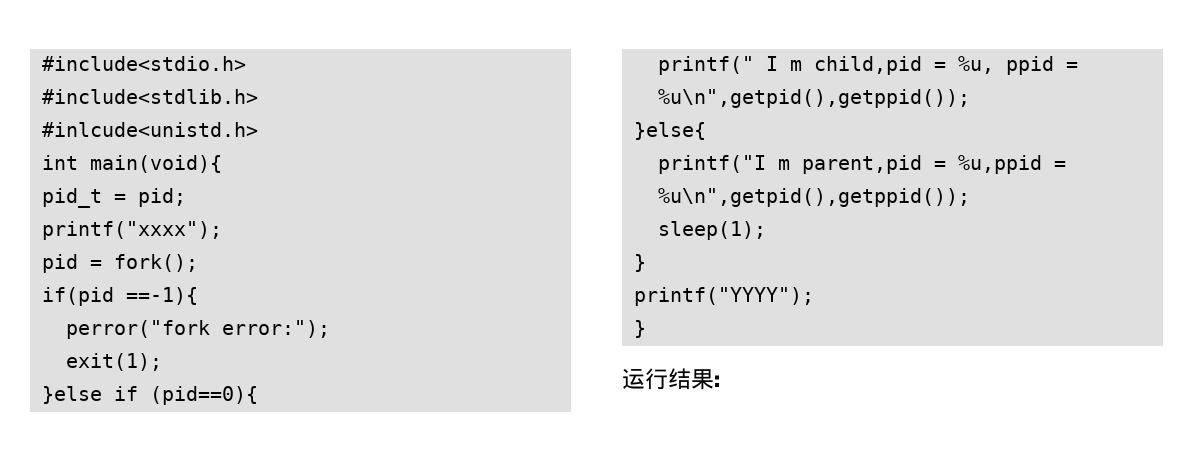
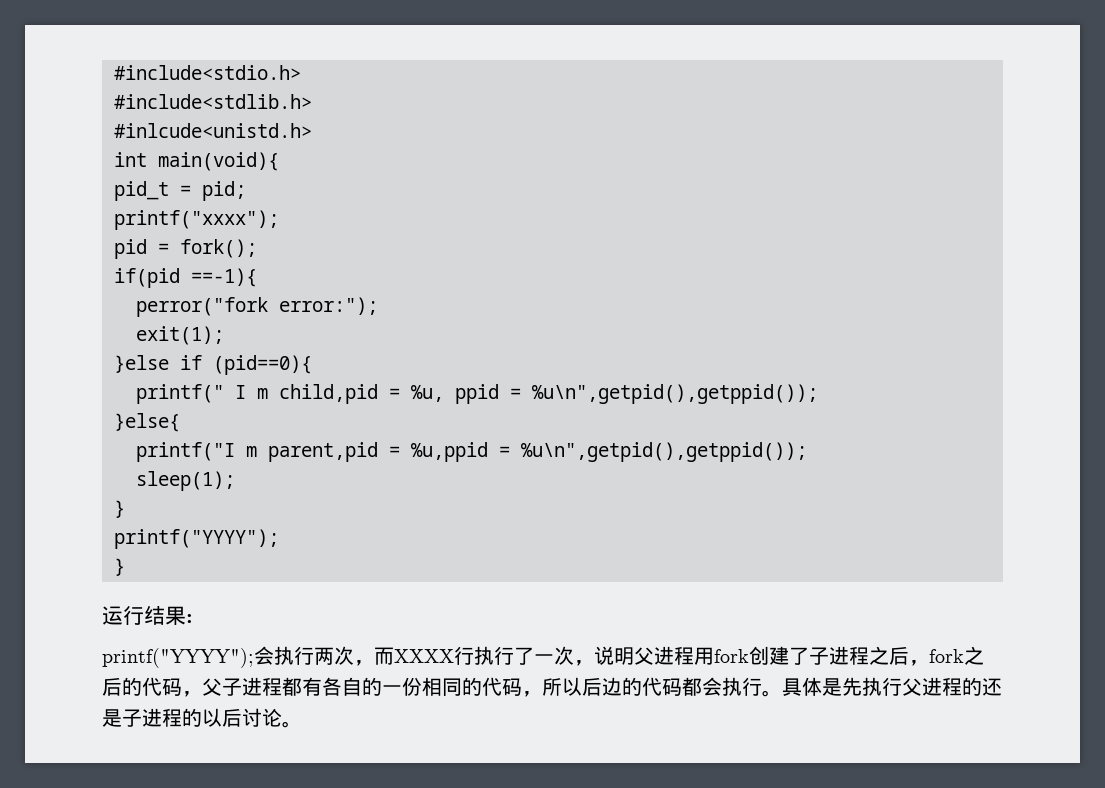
(720, 381) none -> [102,646,984,668] [102,677,1002,697] [102,708,302,728] // printf("YYYY");会执行两次，而XXXX行执行了一次，说明父进程用fork创建了子进程之后，fork之后的代码，父子进程都有各自的一份相同的代码，所以后边的代码都会执行。具体是先执行父进程的还是子进程的以后讨论。

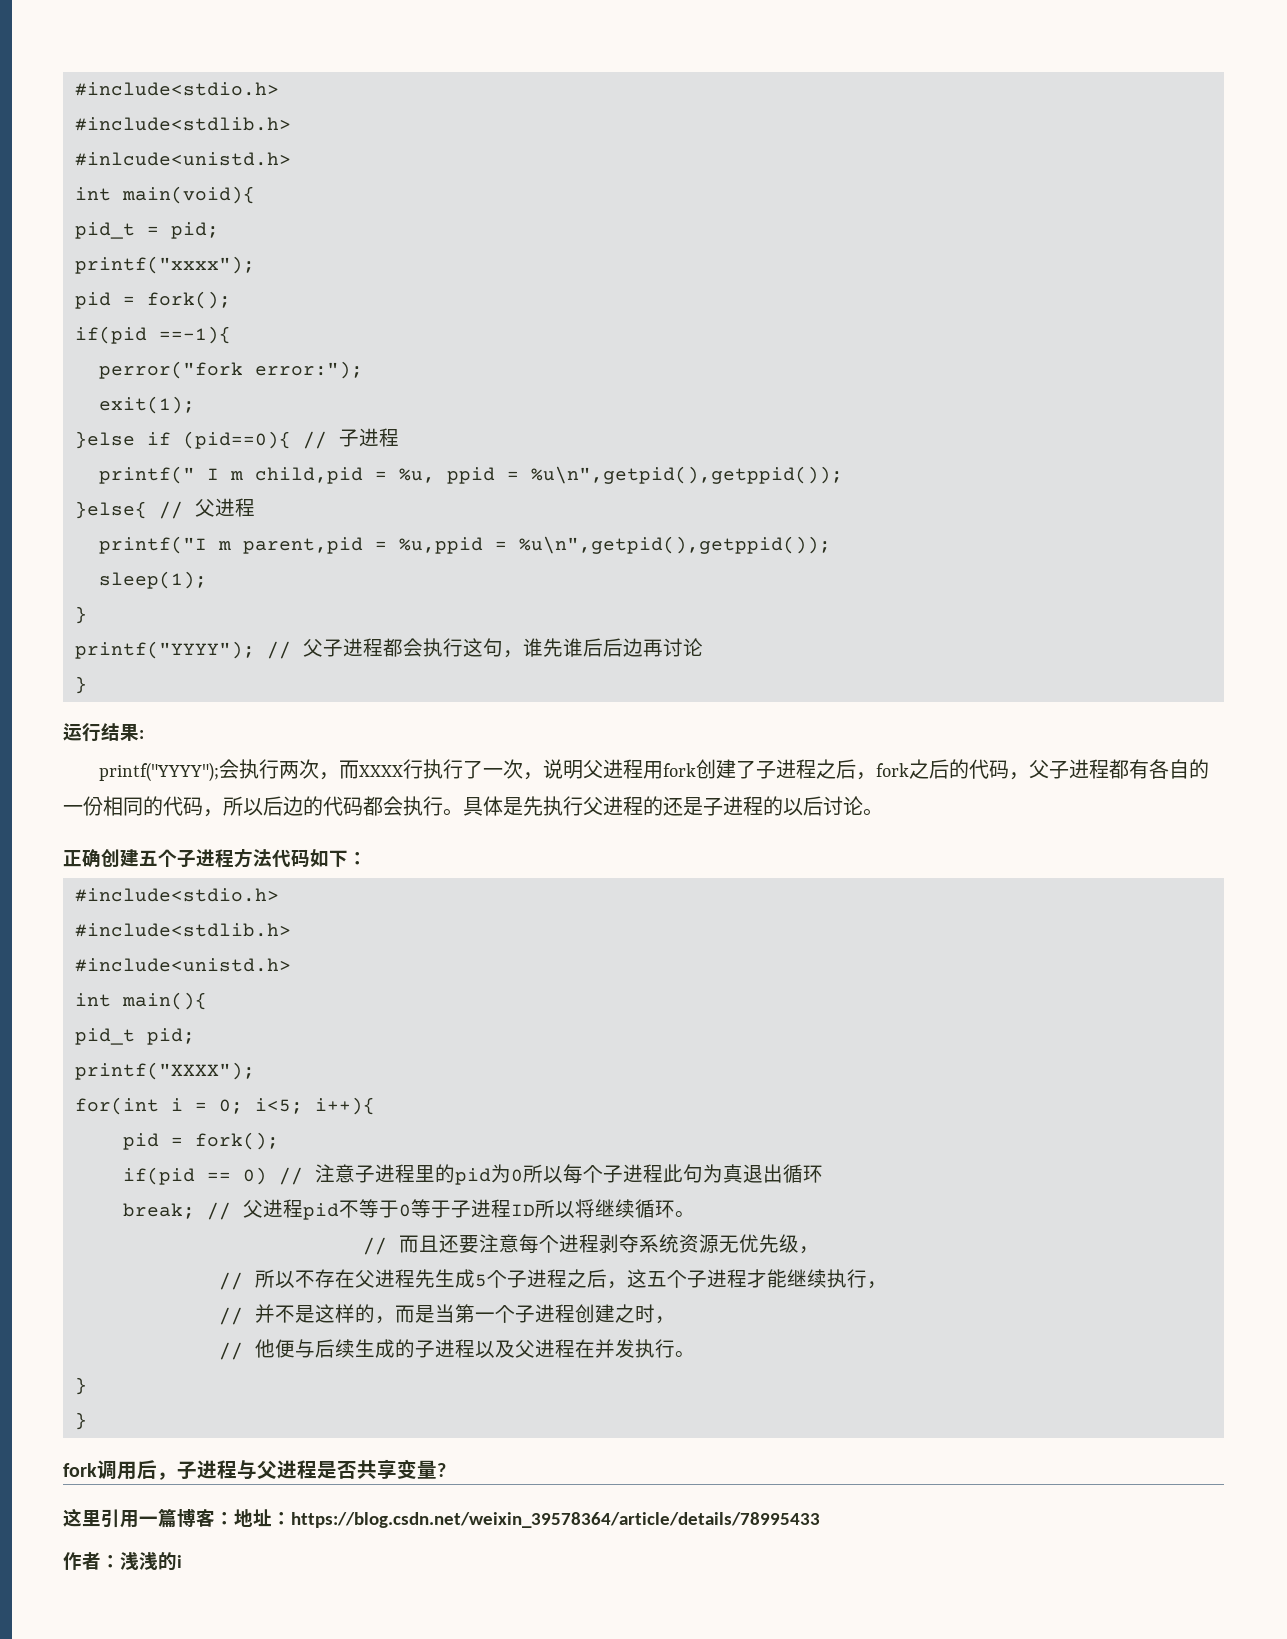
(312, 365) none -> [303,428,399,449] // 子进程
(180, 422) none -> [159,498,255,519] // 父进程
(279, 539) none -> [267,638,703,659] // 父子进程都会执行这句，谁先谁后后边再讨论
(302, 724) none -> [63,848,367,868] [75,888,279,902] [75,923,291,937] [75,958,291,972] [75,992,207,1010] [75,1028,195,1045] [75,1062,255,1080] [75,1097,375,1115] [123,1132,279,1150] [123,1164,823,1185] [123,1199,695,1220] [363,1234,819,1255] [219,1269,887,1290] [219,1304,675,1325] [219,1339,695,1360] [75,1377,87,1395] [75,1412,87,1430] [63,1459,446,1480] [63,1508,820,1528] [63,1552,182,1571] // 正确创建五个子进程方法代码如下： // #include<stdio.h> // #include<stdlib.h> // #include<unistd.h> // int main(){ // pid_t pid; // printf("XXXX"); // for(int i = 0; i<5; i++){ // pid = fork(); // if(pid == 0) // 注意子进程里的pid为0所以每个子进程此句为真退出循环 // break; // 父进程pid不等于0等于子进程ID所以将继续循环。 // // 而且还要注意每个进程剥夺系统资源无优先级， // // 所以不存在父进程先生成5个子进程之后，这五个子进程才能继续执行， // // 并不是这样的，而是当第一个子进程创建之时， // // 他便与后续生成的子进程以及父进程在并发执行。 // } // } // fork调用后，子进程与父进程是否共享变量? // 这里引用一篇博客：地址：https://blog.csdn.net/weixin_39578364/article/details/78995433 // 作者：浅浅的i

